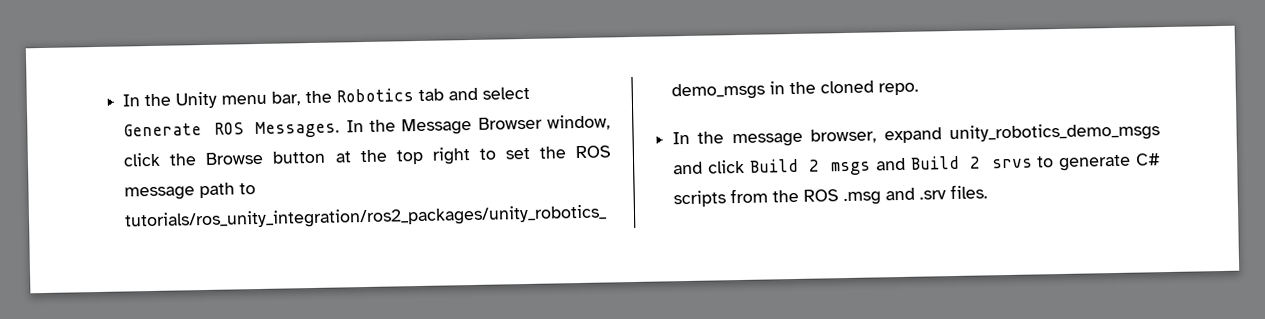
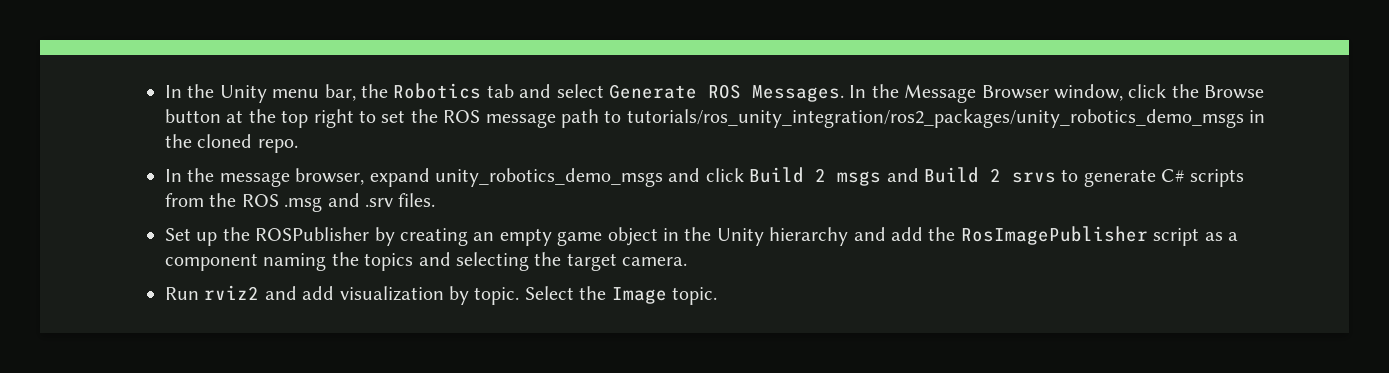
(989, 192) none -> [165,226,1238,246] [165,252,688,271] [165,285,717,305] // Set up the ROSPublisher by creating an empty game object in the Unity hierarchy and add the RosImagePublisher script as a component naming the topics and selecting the target camera. // Run rviz2 and add visualization by topic. Select the Image topic.

